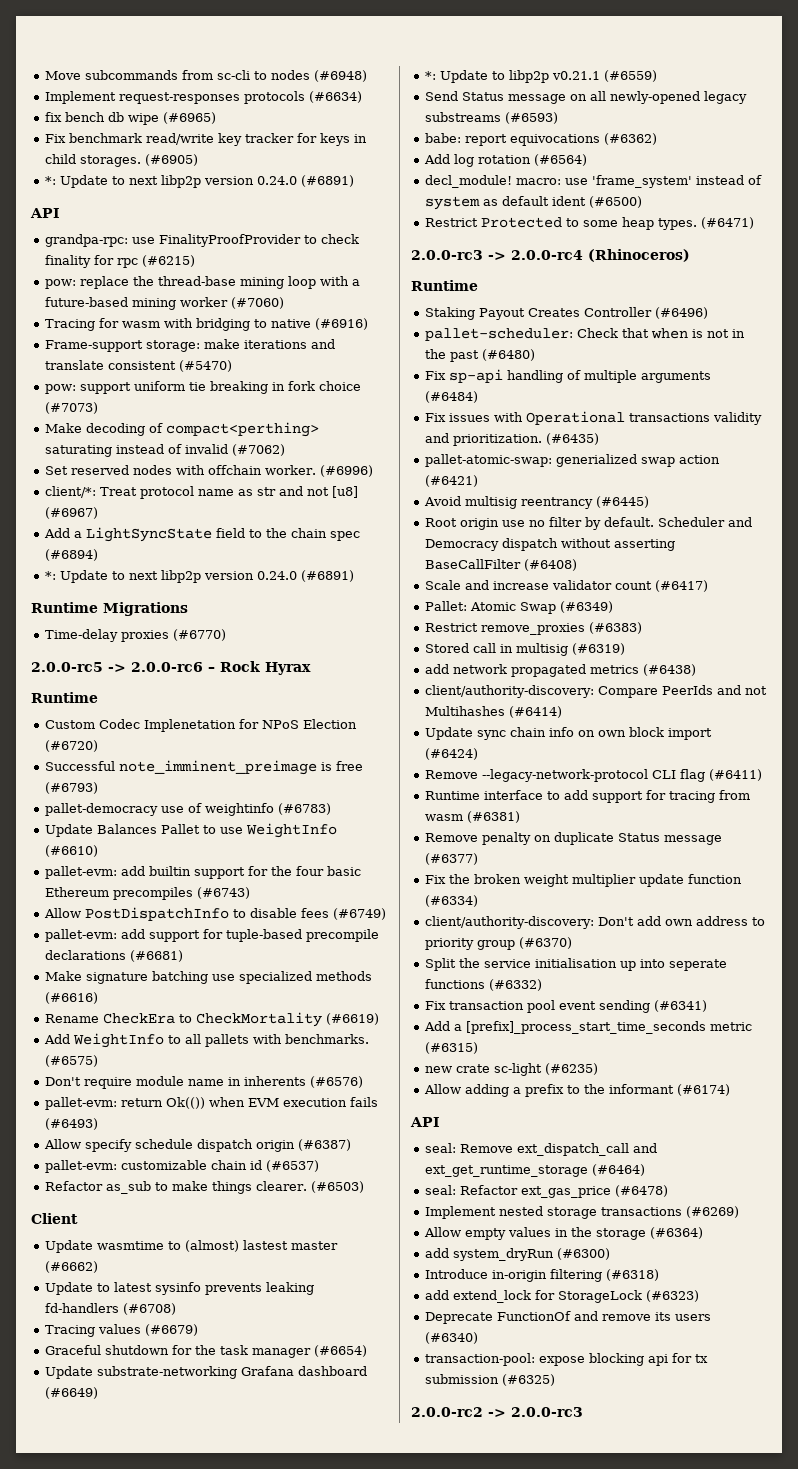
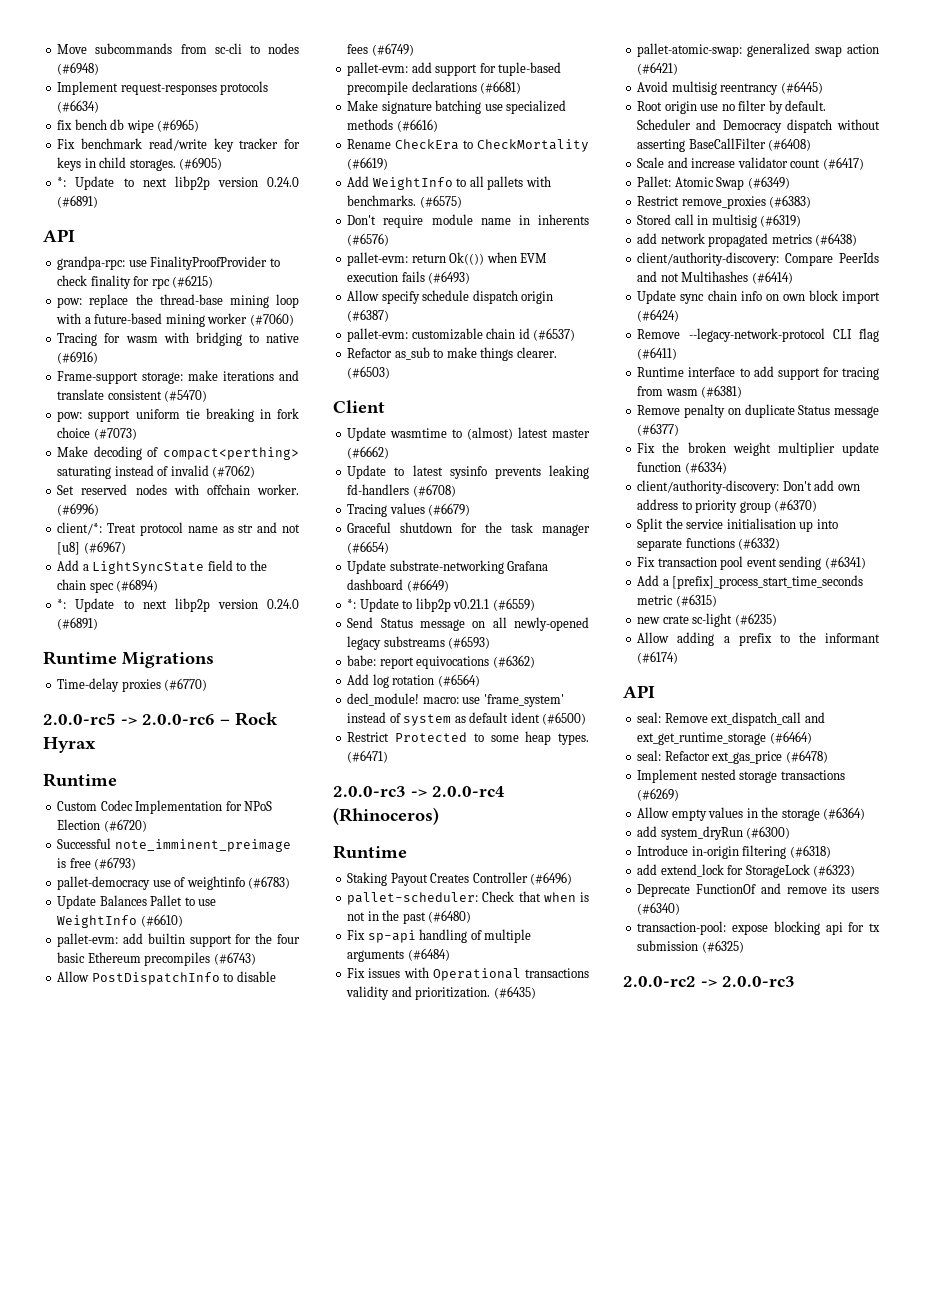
[143,719,236,732] Implenetation -> [135,800,223,814] Implementation
[242,1240,288,1250] lastest -> [518,427,549,438] latest
[555,454,637,467] generialized -> [747,43,811,57] generalized
[668,959,727,971] seperate -> [637,539,683,551] separate

